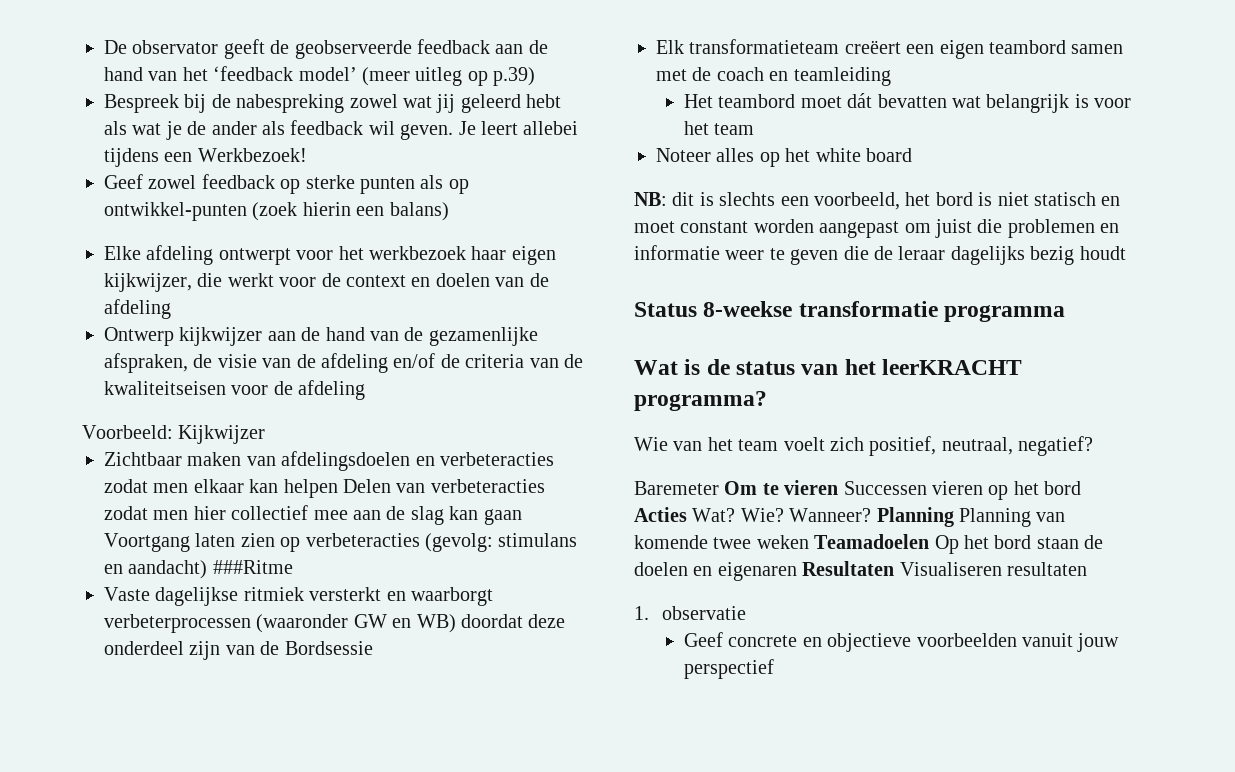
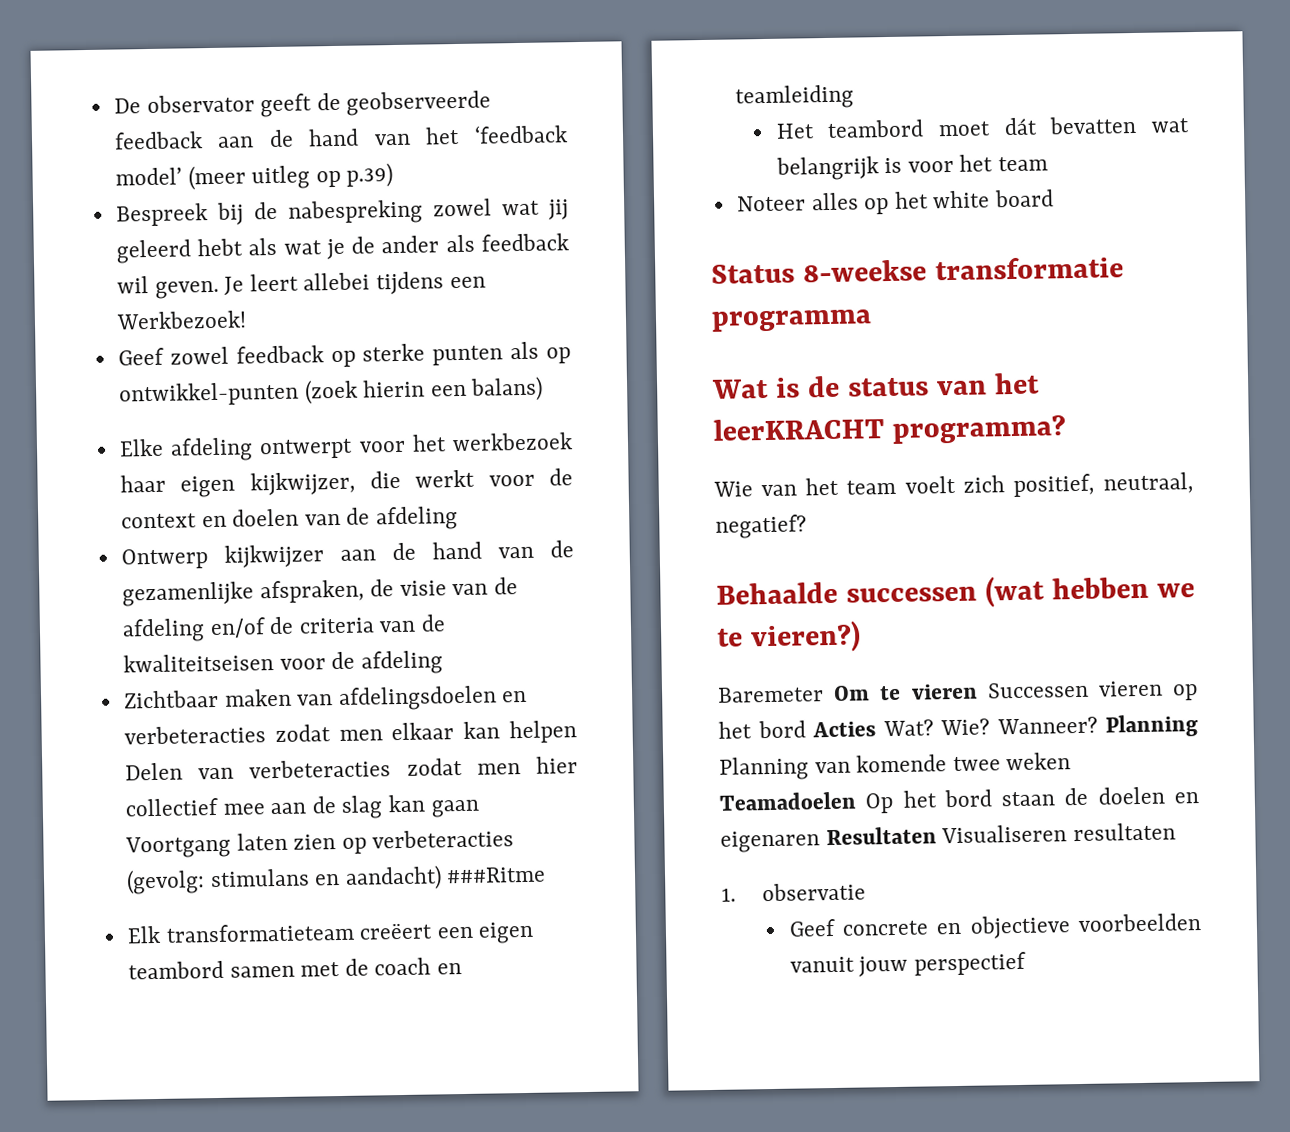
[82,425,266,444] // Voorbeeld: Kijkwijzer -> (443, 662) none
[104,587,493,606] [104,614,566,633] [104,641,373,660] // Vaste dagelijkse ritmiek versterkt en waarborgt verbeterprocessen (waaronder GW en WB) doordat deze onderdeel zijn van de Bordsessie -> (547, 875) none
[634,192,1121,210] [634,219,1120,238] [634,245,1126,265] // NB: dit is slechts een voorbeeld, het bord is niet statisch en moet constant worden aangepast om juist die problemen en informatie weer te geven die de leraar dagelijks bezig houdt -> (1055, 198) none
(1094, 446) none -> [716,575,1195,608] [717,620,861,654] // Behaalde successen (wat hebben we te vieren?)

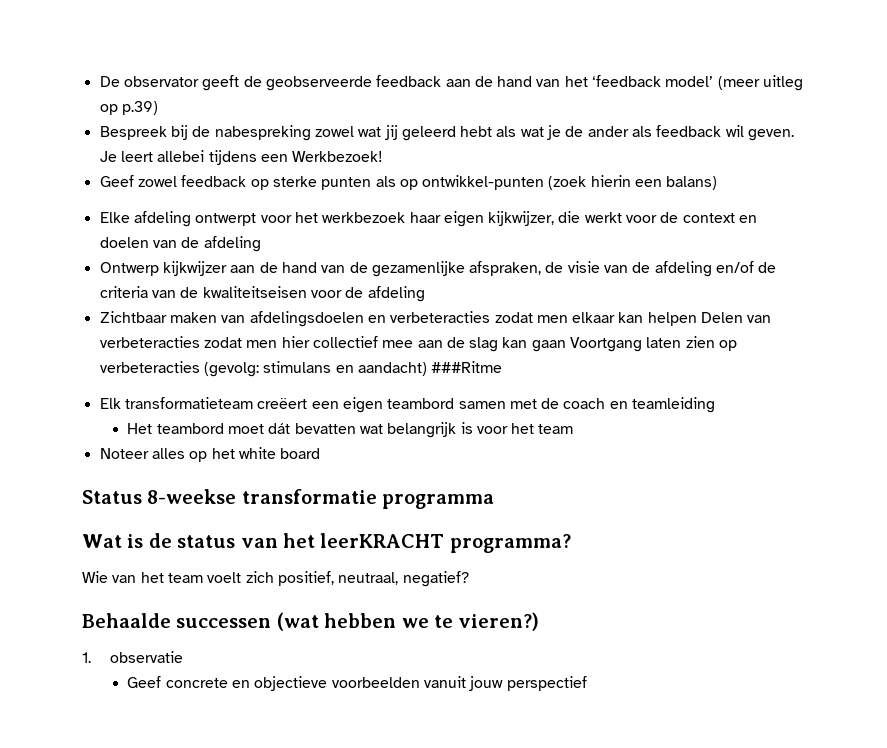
[717,680,1198,703] [718,714,1198,739] [719,752,1072,781] [719,786,1199,814] [720,822,1176,853] // Baremeter Om te vieren Successen vieren op het bord Acties Wat? Wie? Wanneer? Planning Planning van komende twee weken Teamadoelen Op het bord staan de doelen en eigenaren Resultaten Visualiseren resultaten -> (540, 621) none

